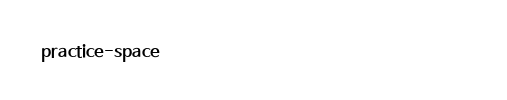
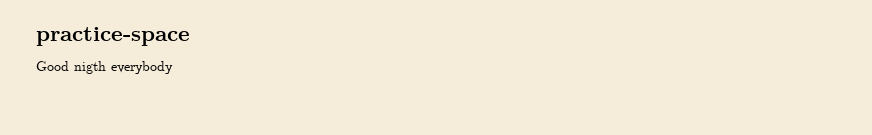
(160, 53) none -> [36,61,173,74] // Good nigth everybody

